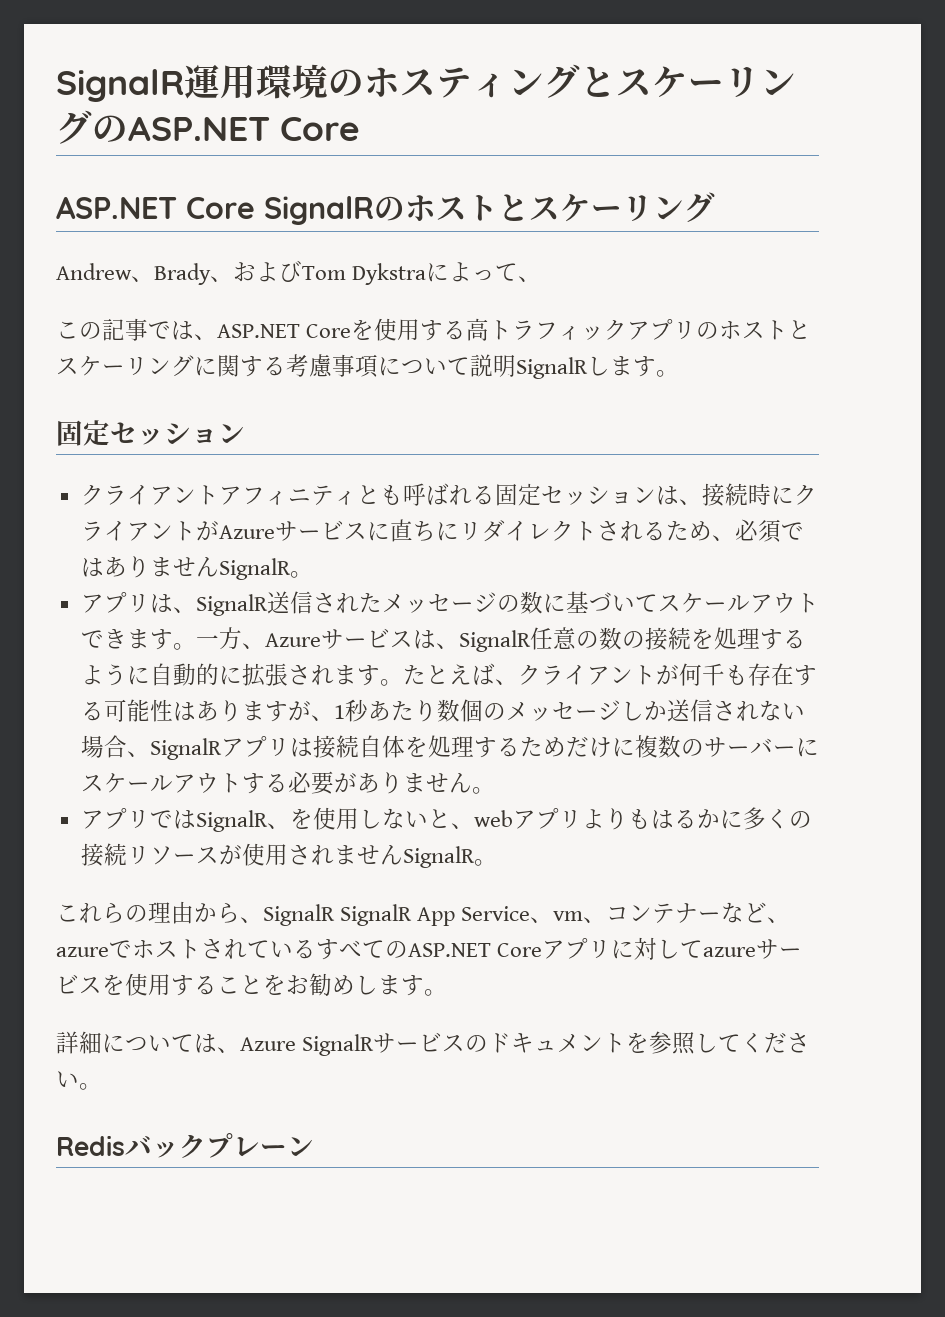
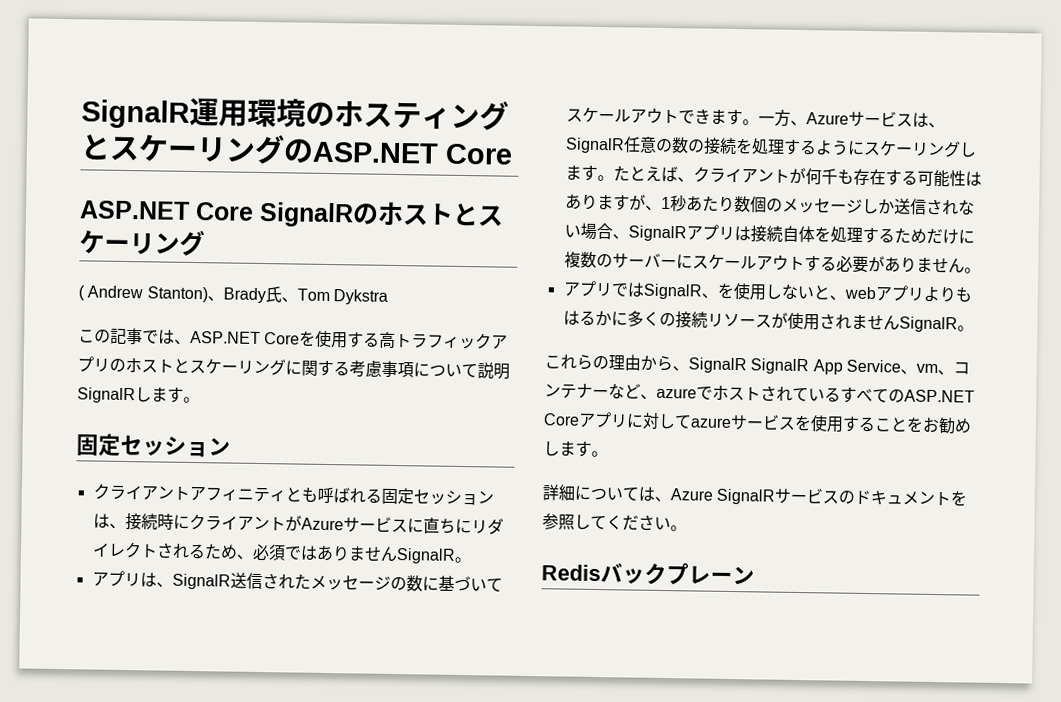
[56,260,302,285] Andrew、Brady、および -> [78,285,298,304] ( Andrew Stanton)、Brady氏、
[426,262,542,282] によって、 -> (388, 297) none
[149,663,334,687] 自動的に拡張され -> [862,140,977,158] スケーリングし

